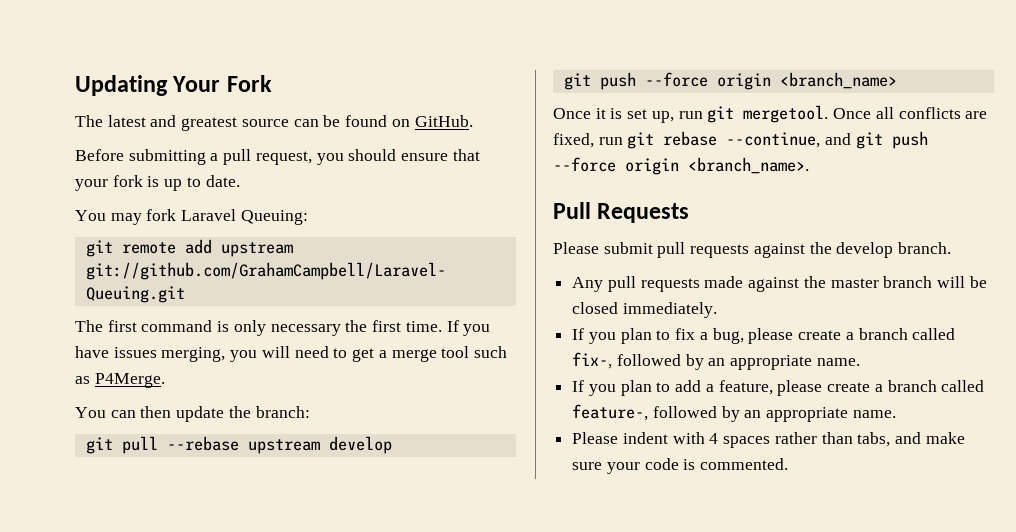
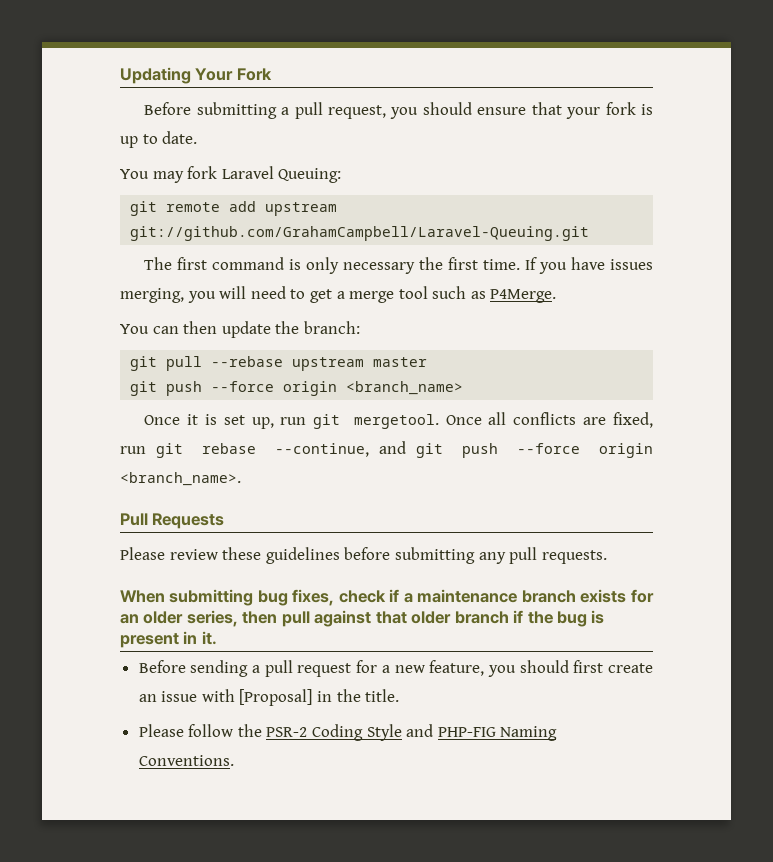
[75,115,473,131] // The latest and greatest source can be found on GitHub. -> (272, 74) none
[328,436,392,454] develop -> [373,357,428,367] master
[603,242,952,258] [572,276,987,292] [572,302,717,318] [572,328,956,344] [572,352,860,370] [572,380,985,396] [572,404,896,422] [572,432,965,448] [572,458,789,474] submit pull requests against the develop branch. // Any pull requests made against the master branch will be closed immediately. // If you plan to fix a bug, please create a branch called fix-, followed by an appropriate name. // If you plan to add a feature, please create a branch called feature-, followed by an appropriate name. // Please indent with 4 spaces rather than tabs, and make sure your code is commented. -> [169,547,607,564] [120,589,654,606] [120,610,605,627] [120,631,217,648] [138,660,653,677] [138,689,400,706] [138,724,558,741] [138,755,234,766] review these guidelines before submitting any pull requests. // When submitting bug fixes, check if a maintenance branch exists for an older series, then pull against that older branch if the bug is present in it. // Before sending a pull request for a new feature, you should first create an issue with [Proposal] in the title. // Please follow the PSR-2 Coding Style and PHP-FIG Naming Conventions.

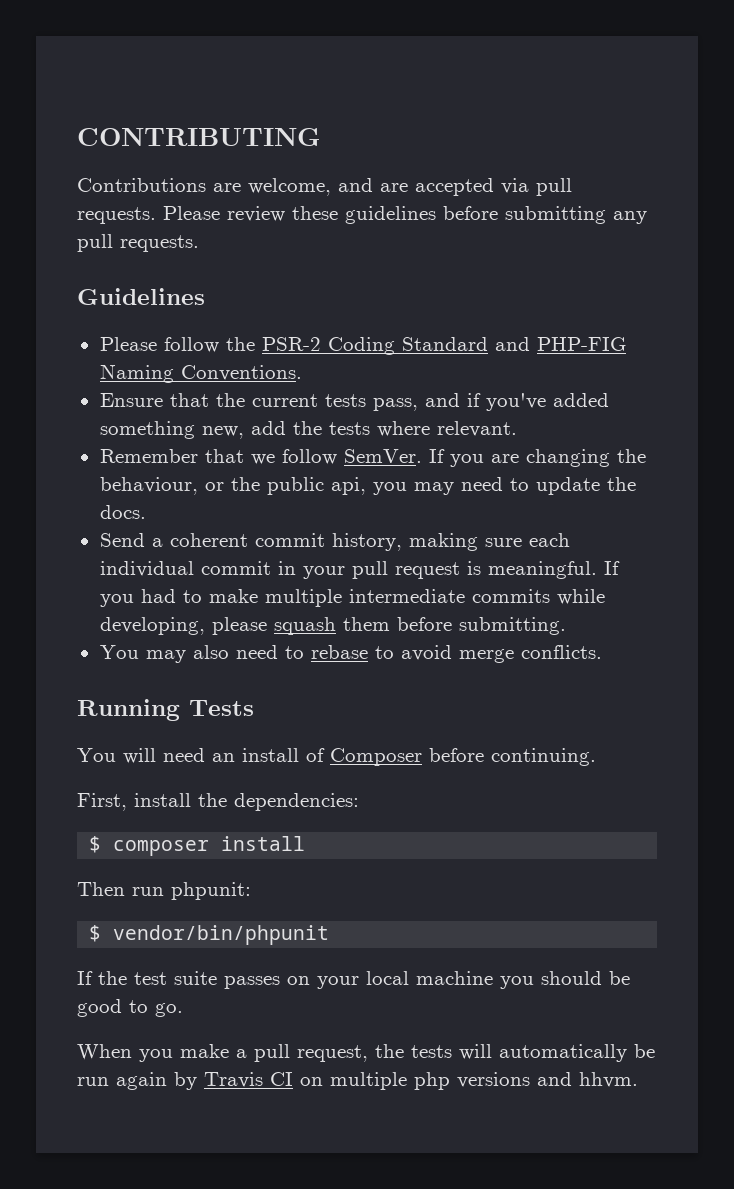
[120,67,272,84] [144,102,653,119] [120,131,198,148] [120,166,342,183] [130,201,338,216] [130,226,590,241] [144,257,653,274] [120,286,557,303] [120,321,360,338] [130,356,428,371] [130,381,464,396] [144,412,653,429] [120,441,653,458] [120,472,241,486] [120,513,225,529] Updating Your Fork // Before submitting a pull request, you should ensure that your fork is up to date. // You may fork Laravel Queuing: // git remote add upstream git://github.com/GrahamCampbell/Laravel-Queuing.git // The first command is only necessary the first time. If you have issues merging, you will need to get a merge tool such as P4Merge. // You can then update the branch: // git pull --rebase upstream master // git push --force origin <branch_name> // Once it is set up, run git mergetool. Once all conflicts are fixed, run git rebase --continue, and git push --force origin <branch_name>. // Pull Requests // -> [77,128,321,146] [77,178,572,196] [77,207,156,224] CONTRIBUTING // Contributions are welcome, and are accepted via pull requests.
[120,589,654,606] [120,610,605,627] [120,631,217,648] [138,660,653,677] [138,689,400,706] When submitting bug fixes, check if a maintenance branch exists for an older series, then pull against that older branch if the bug is present in it. // Before sending a pull request for a new feature, you should first create an issue with [Proposal] in the title. -> [77,288,205,305] Guidelines
[366,724,402,741] Style -> [401,337,488,351] Standard
(234, 760) none -> [99,393,609,411] [99,421,517,439] [99,449,646,467] [99,477,636,495] [99,505,146,519] [99,533,570,551] [99,561,620,579] [99,589,605,607] [99,617,566,635] [99,645,602,663] [77,699,254,721] [77,748,596,766] [77,793,359,811] [89,836,306,856] [77,882,251,900] [89,925,330,945] [77,971,630,989] [77,999,183,1017] [77,1044,655,1062] [77,1072,638,1090] // Ensure that the current tests pass, and if you've added something new, add the tests where relevant. // Remember that we follow SemVer. If you are changing the behaviour, or the public api, you may need to update the docs. // Send a coherent commit history, making sure each individual commit in your pull request is meaningful. If you had to make multiple intermediate commits while developing, please squash them before submitting. // You may also need to rebase to avoid merge conflicts. // Running Tests // You will need an install of Composer before continuing. // First, install the dependencies: // $ composer install // Then run phpunit: // $ vendor/bin/phpunit // If the test suite passes on your local machine you should be good to go. // When you make a pull request, the tests will automatically be run again by Travis CI on multiple php versions and hhvm.

